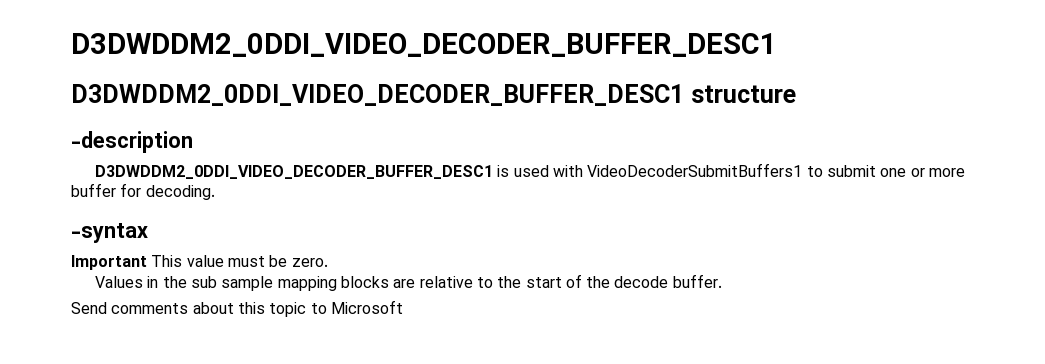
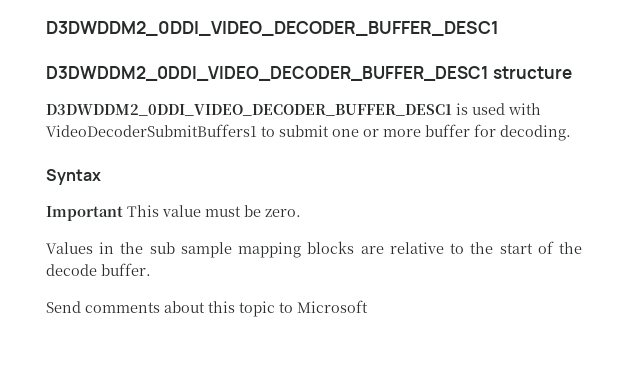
[71,131,193,153] // -description -> (572, 72) none
[71,223,148,243] -syntax -> [46,169,101,185] Syntax

